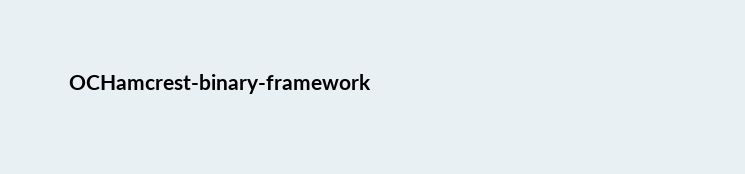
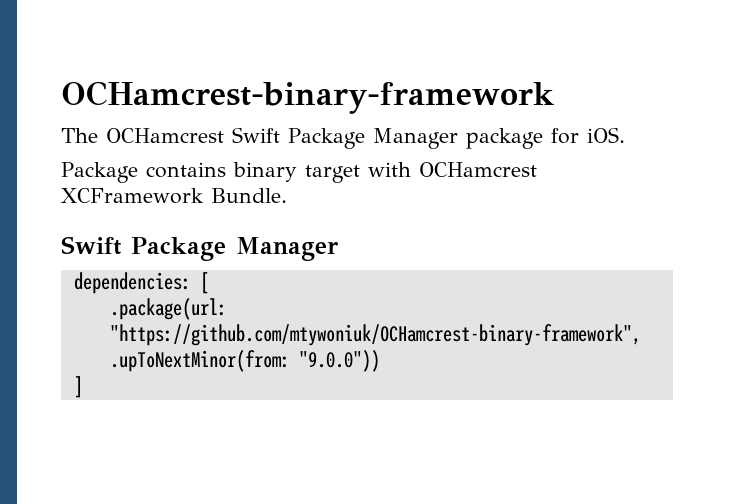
(371, 84) none -> [61,127,625,149] [61,162,537,183] [61,188,287,204] [61,236,339,261] [73,272,209,294] [109,298,227,320] [109,324,641,346] [109,350,380,372] [73,376,83,398] // The OCHamcrest Swift Package Manager package for iOS. // Package contains binary target with OCHamcrest XCFramework Bundle. // Swift Package Manager // dependencies: [ // .package(url: "https://github.com/mtywoniuk/OCHamcrest-binary-framework", .upToNextMinor(from: "9.0.0")) // ]

